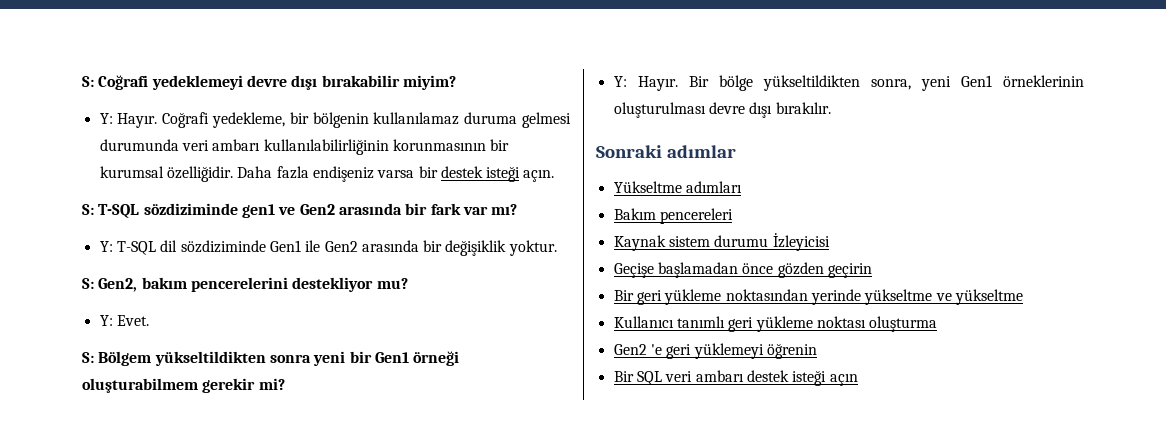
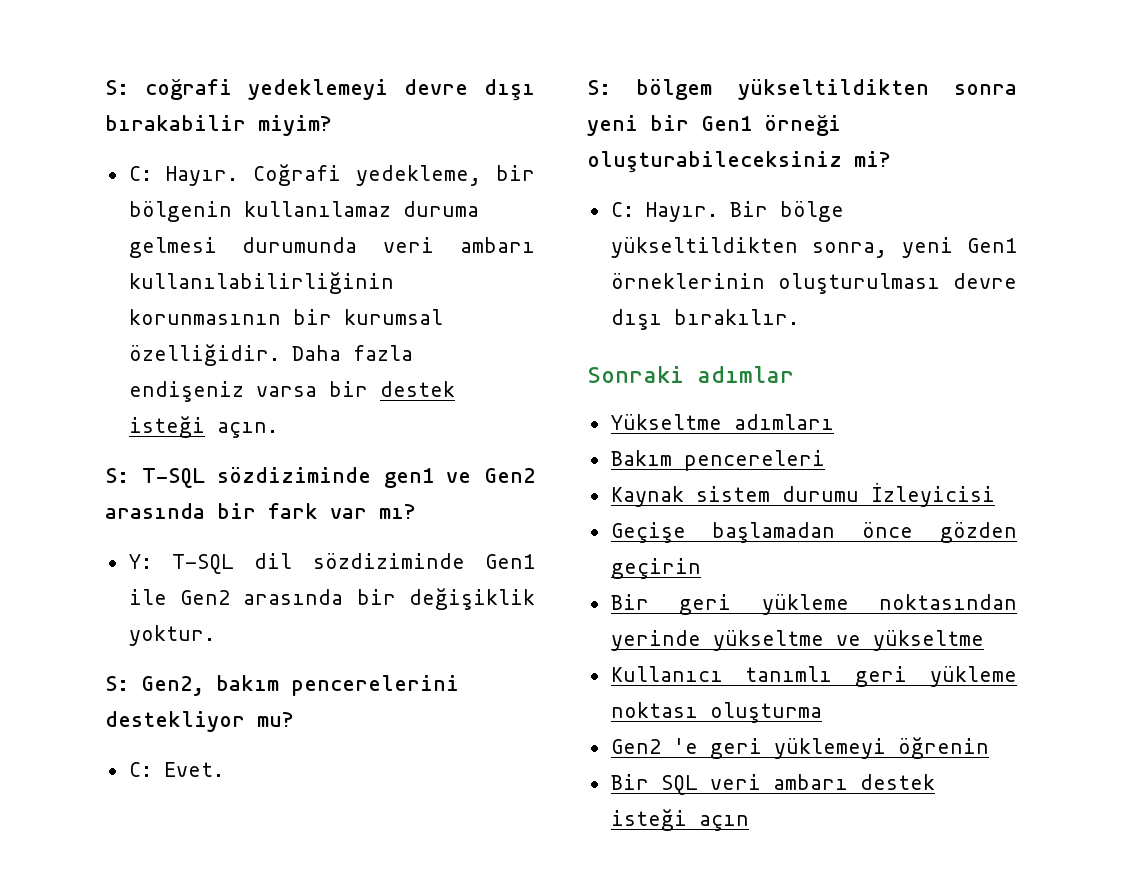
[82,75,149,90] S: Coğrafi -> [105,78,232,100] S: coğrafi
[99,113,113,124] Y: -> [128,166,152,181] C:
[99,315,113,326] Y: -> [128,762,152,777] C:
[98,351,152,366] Bölgem -> [636,79,713,100] bölgem
[82,378,256,393] oluşturabilmem gerekir -> [587,151,842,173] oluşturabileceksiniz
[613,76,627,87] Y: -> [610,202,634,217] C:

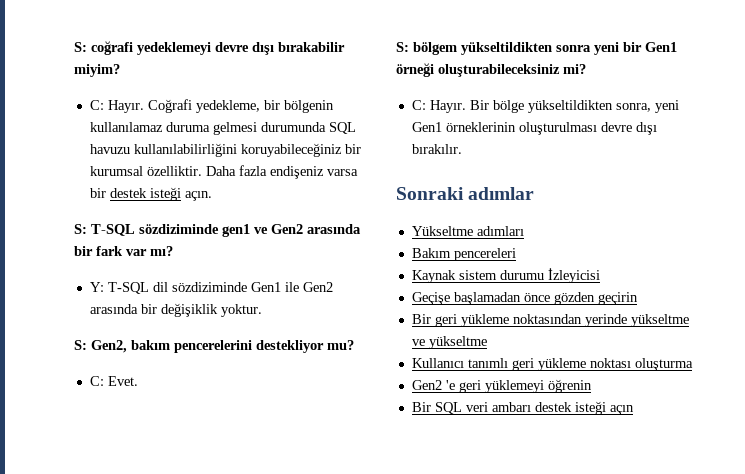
[383,237,535,253] [128,272,394,294] [128,309,281,325] veri ambarı kullanılabilirliğinin korunmasının -> [328,122,356,134] [89,143,342,157] SQL havuzu kullanılabilirliğini koruyabileceğiniz
[128,344,280,366] özelliğidir. -> [146,166,202,176] özelliktir.

